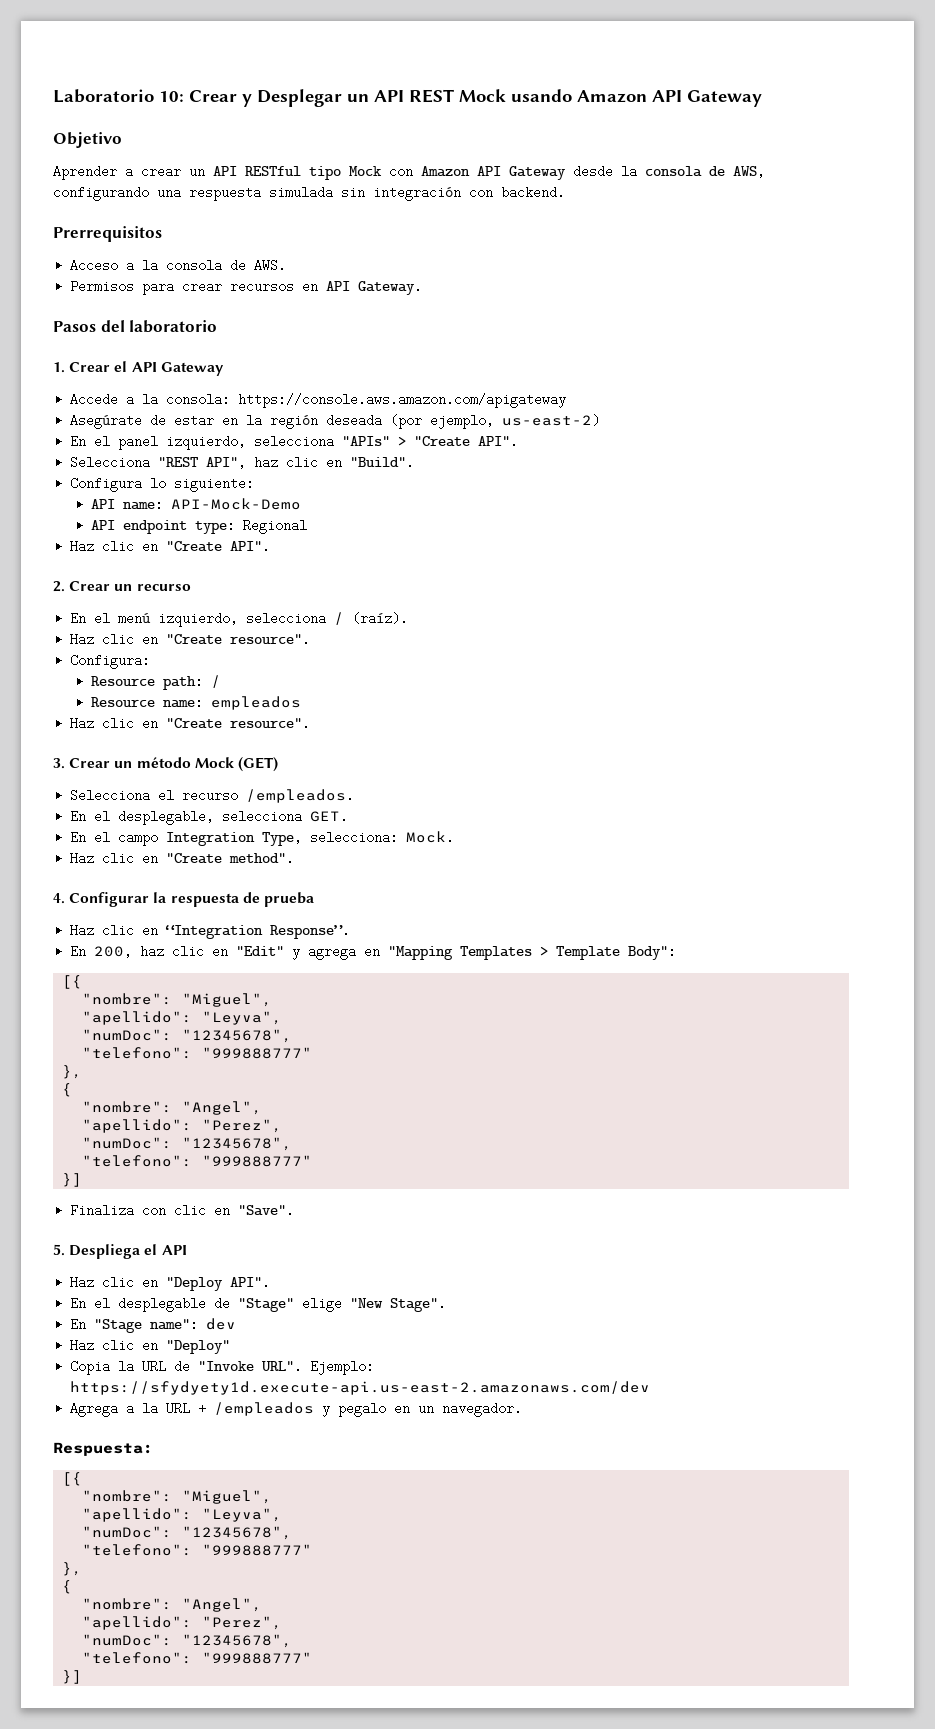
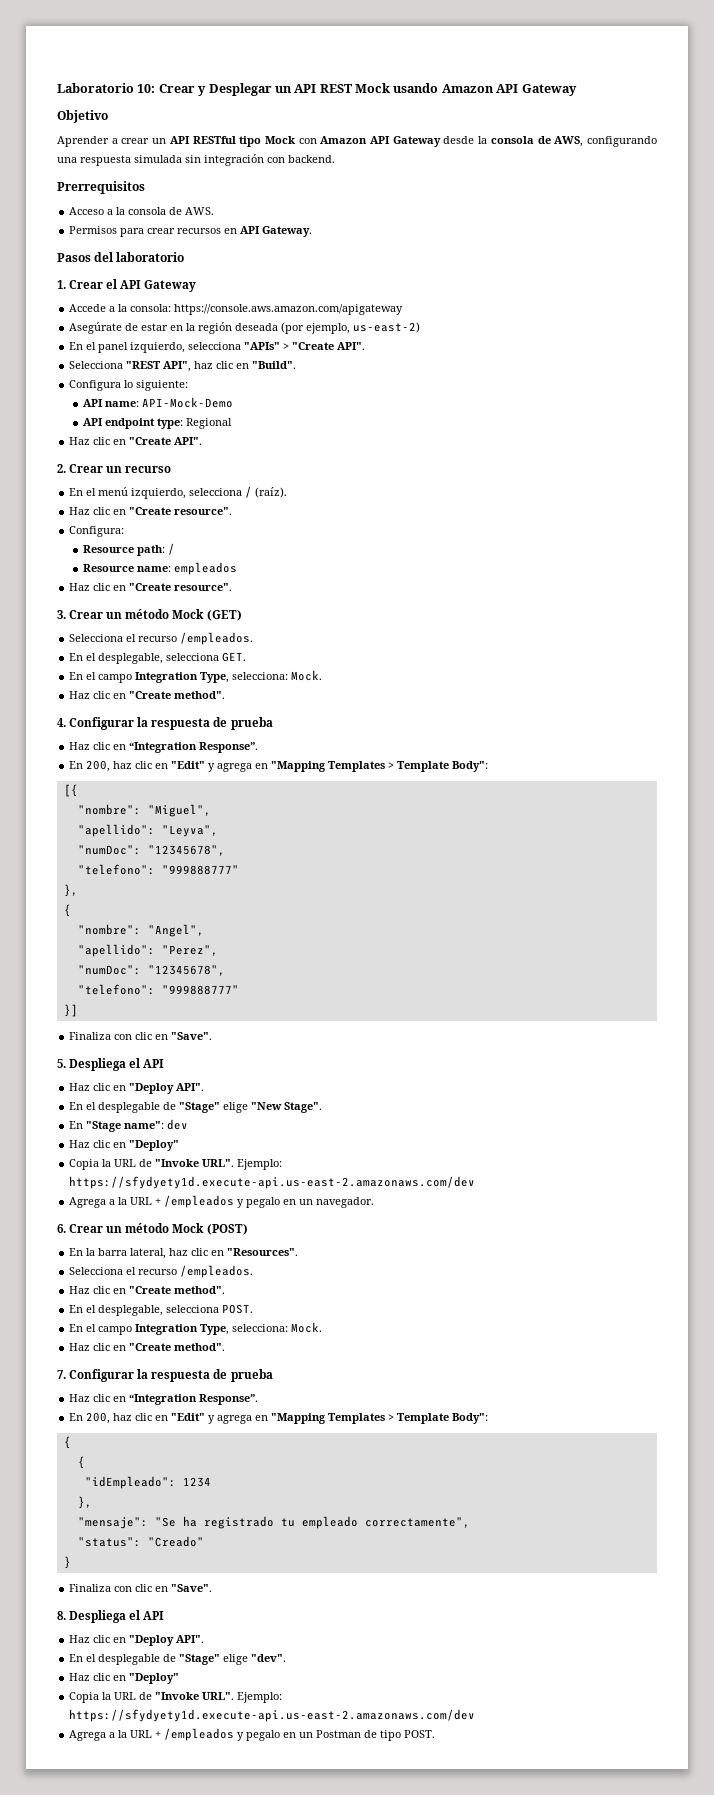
[53,1442,153,1456] [62,1472,83,1486] [82,1490,273,1504] [82,1508,283,1522] [82,1526,293,1540] [82,1544,313,1556] [62,1562,83,1576] [62,1580,73,1594] [82,1598,263,1612] [82,1616,283,1630] [82,1634,293,1648] [82,1652,313,1664] [62,1670,83,1684] Respuesta: // [{ // "nombre": "Miguel", // "apellido": "Leyva", // "numDoc": "12345678", // "telefono": "999888777" // }, // { // "nombre": "Angel", // "apellido": "Perez", // "numDoc": "12345678", // "telefono": "999888777" // }] -> [57,1223,248,1235] [69,1248,299,1259] [69,1265,254,1278] [69,1286,226,1294] [69,1304,254,1316] [69,1322,323,1335] [69,1343,226,1351] [57,1369,273,1382] [69,1394,259,1405] [69,1412,489,1424] [63,1436,71,1449] [77,1456,85,1469] [84,1476,211,1489] [77,1496,92,1509] [77,1516,470,1529] [77,1536,204,1547] [63,1556,71,1569] [69,1584,213,1592] [57,1610,165,1623] [69,1635,205,1646] [69,1654,287,1665] [69,1673,180,1684] [69,1692,283,1703] [69,1709,476,1722] [69,1728,436,1741] 6. Crear un método Mock (POST) // En la barra lateral, haz clic en "Resources". // Selecciona el recurso /empleados. // Haz clic en "Create method". // En el desplegable, selecciona POST. // En el campo Integration Type, selecciona: Mock. // Haz clic en "Create method". // 7. Configurar la respuesta de prueba // Haz clic en “Integration Response”. // En 200, haz clic en "Edit" y agrega en "Mapping Templates > Template Body": // { // { // "idEmpleado": 1234 // }, // "mensaje": "Se ha registrado tu empleado correctamente", // "status": "Creado" // } // Finaliza con clic en "Save". // 8. Despliega el API // Haz clic en "Deploy API". // En el desplegable de "Stage" elige "dev". // Haz clic en "Deploy" // Copia la URL de "Invoke URL". Ejemplo: https://sfydyety1d.execute-api.us-east-2.amazonaws.com/dev // Agrega a la URL + /empleados y pegalo en un Postman de tipo POST.

